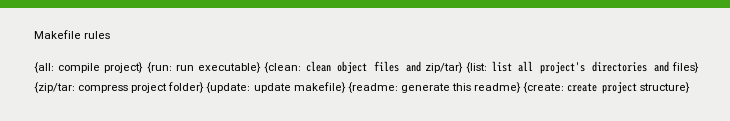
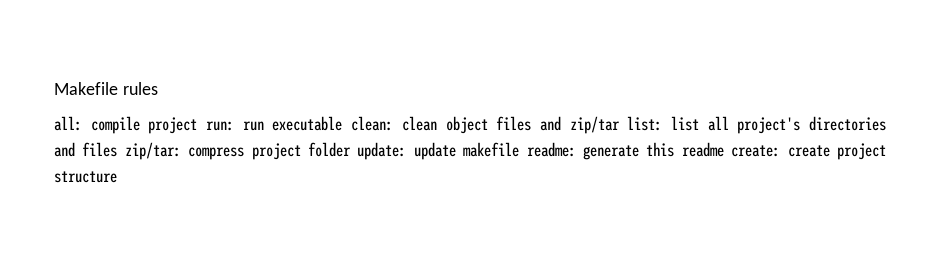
[34,62,302,73] {all: compile project} {run: run executable} {clean: -> [54,116,394,134] all: compile project run: run executable clean:
[425,62,488,73] zip/tar} {list: -> [569,116,663,134] zip/tar list:
[671,62,699,73] [34,82,565,93] files} {zip/tar: compress project folder} {update: update makefile} {readme: generate this readme} {create: -> [82,142,781,160] files zip/tar: compress project folder update: update makefile readme: generate this readme create:
[640,82,691,93] structure} -> [54,171,117,183] structure

